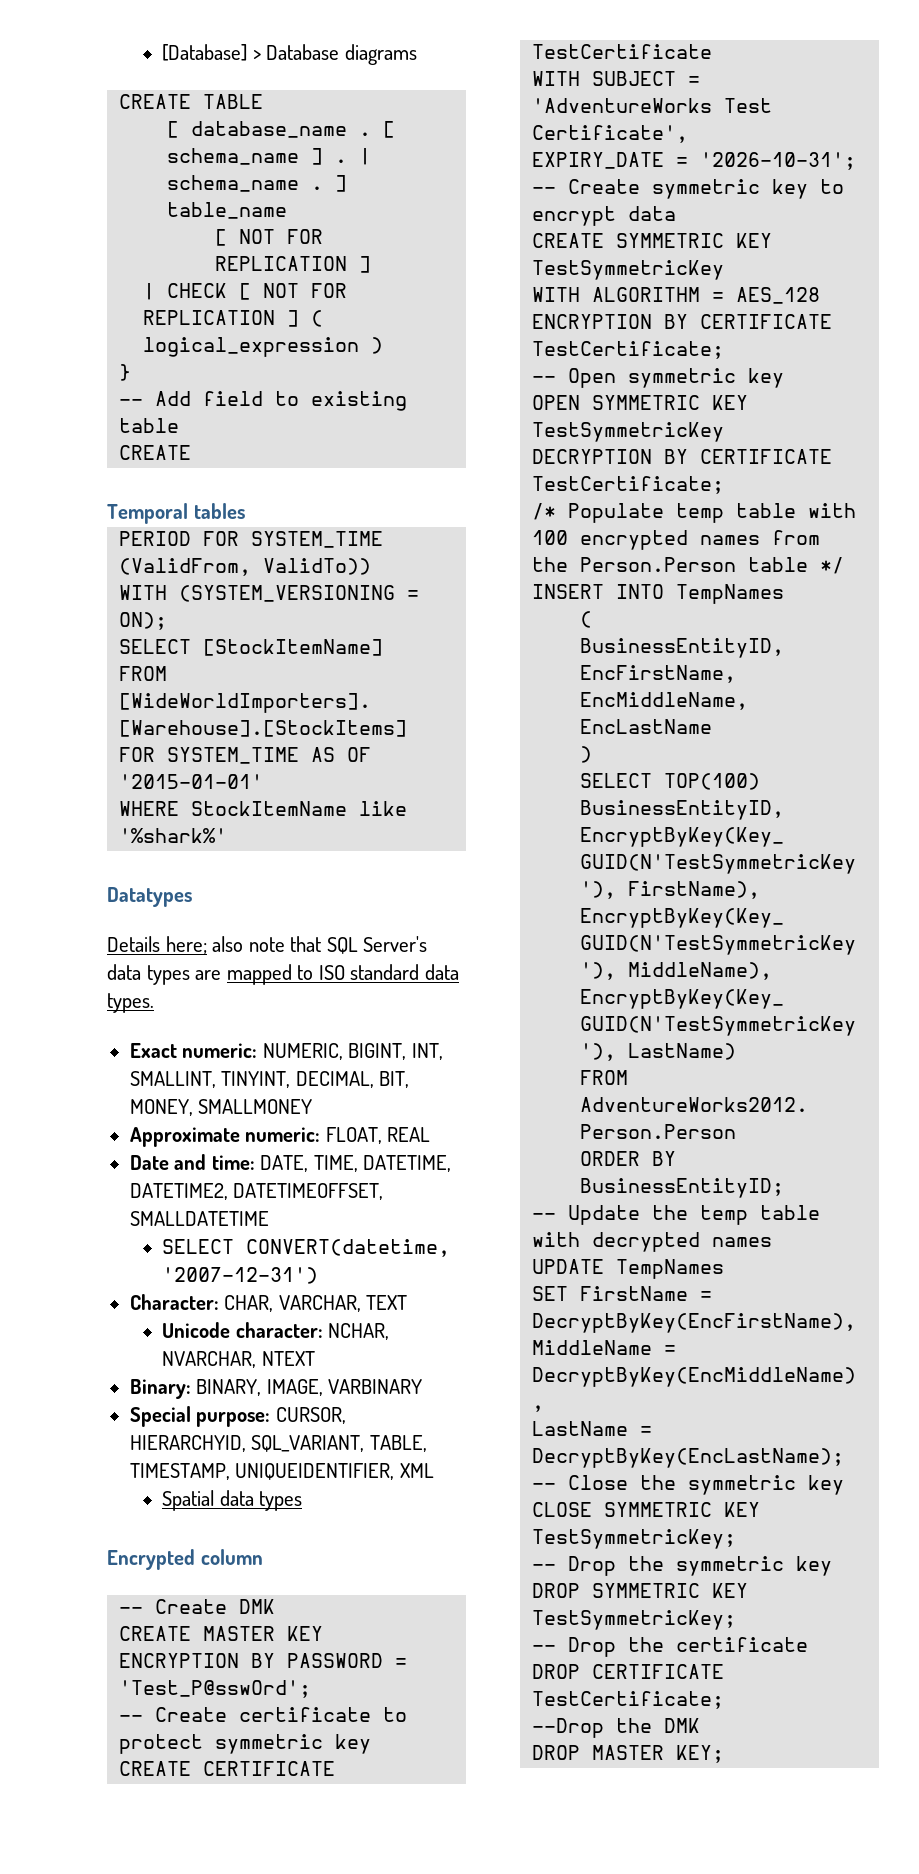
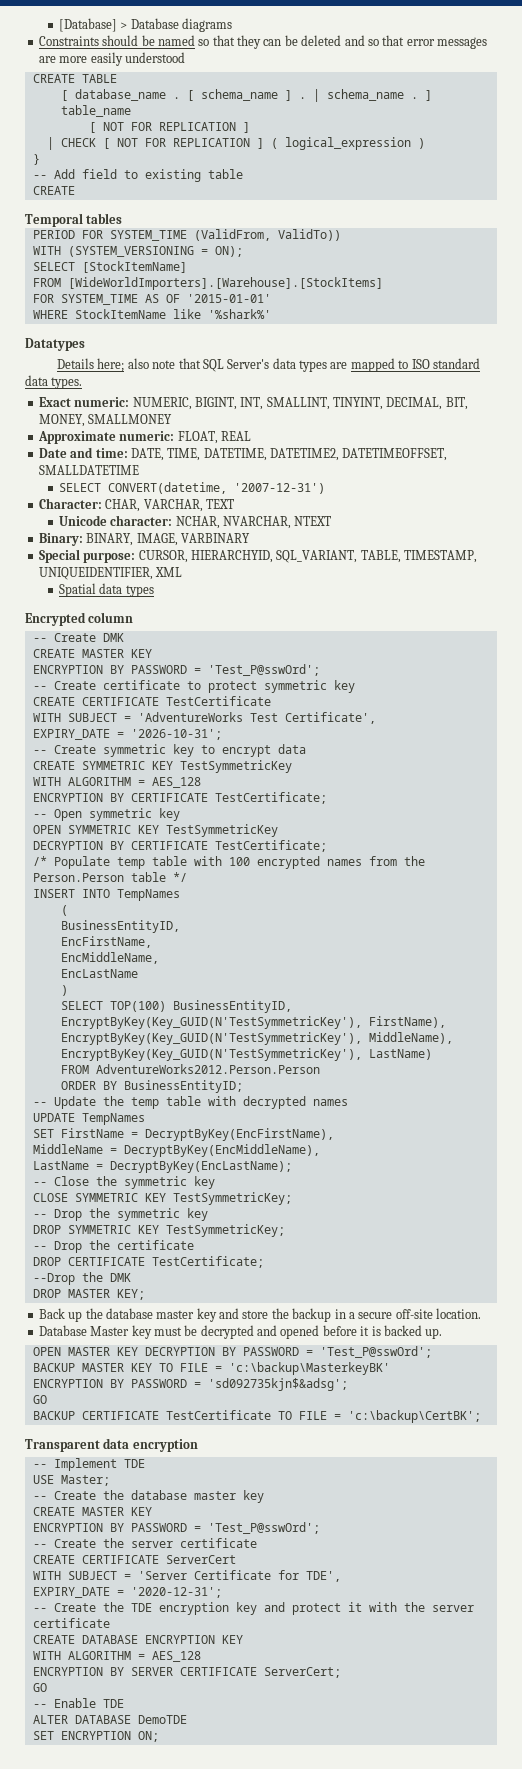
(417, 54) none -> [38,35,487,49] [38,52,185,66] // Constraints should be named so that they can be deleted and so that error messages are more easily understood
(725, 1754) none -> [38,1308,481,1322] [38,1325,443,1339] [32,1346,432,1358] [32,1362,390,1375] [32,1378,348,1391] [32,1395,47,1404] [32,1410,481,1423] [25,1438,198,1452] [32,1458,145,1471] [32,1475,110,1486] [32,1490,264,1503] [32,1507,152,1516] [32,1522,320,1534] [32,1538,257,1548] [32,1555,236,1564] [32,1570,341,1582] [32,1587,222,1598] [32,1602,474,1615] [32,1618,110,1628] [32,1635,243,1644] [32,1651,201,1662] [32,1667,341,1678] [32,1683,47,1692] [32,1698,124,1708] [32,1715,187,1724] [32,1731,159,1742] // Back up the database master key and store the backup in a secure off-site location. // Database Master key must be decrypted and opened before it is backed up. // OPEN MASTER KEY DECRYPTION BY PASSWORD = 'Test_P@sswOrd'; // BACKUP MASTER KEY TO FILE = 'c:\backup\MasterkeyBK' // ENCRYPTION BY PASSWORD = 'sd092735kjn$&adsg'; // GO // BACKUP CERTIFICATE TestCertificate TO FILE = 'c:\backup\CertBK'; // Transparent data encryption // -- Implement TDE // USE Master; // -- Create the database master key // CREATE MASTER KEY // ENCRYPTION BY PASSWORD = 'Test_P@sswOrd'; // -- Create the server certificate // CREATE CERTIFICATE ServerCert // WITH SUBJECT = 'Server Certificate for TDE', // EXPIRY_DATE = '2020-12-31'; // -- Create the TDE encryption key and protect it with the server certificate // CREATE DATABASE ENCRYPTION KEY // WITH ALGORITHM = AES_128 // ENCRYPTION BY SERVER CERTIFICATE ServerCert; // GO // -- Enable TDE // ALTER DATABASE DemoTDE // SET ENCRYPTION ON;

